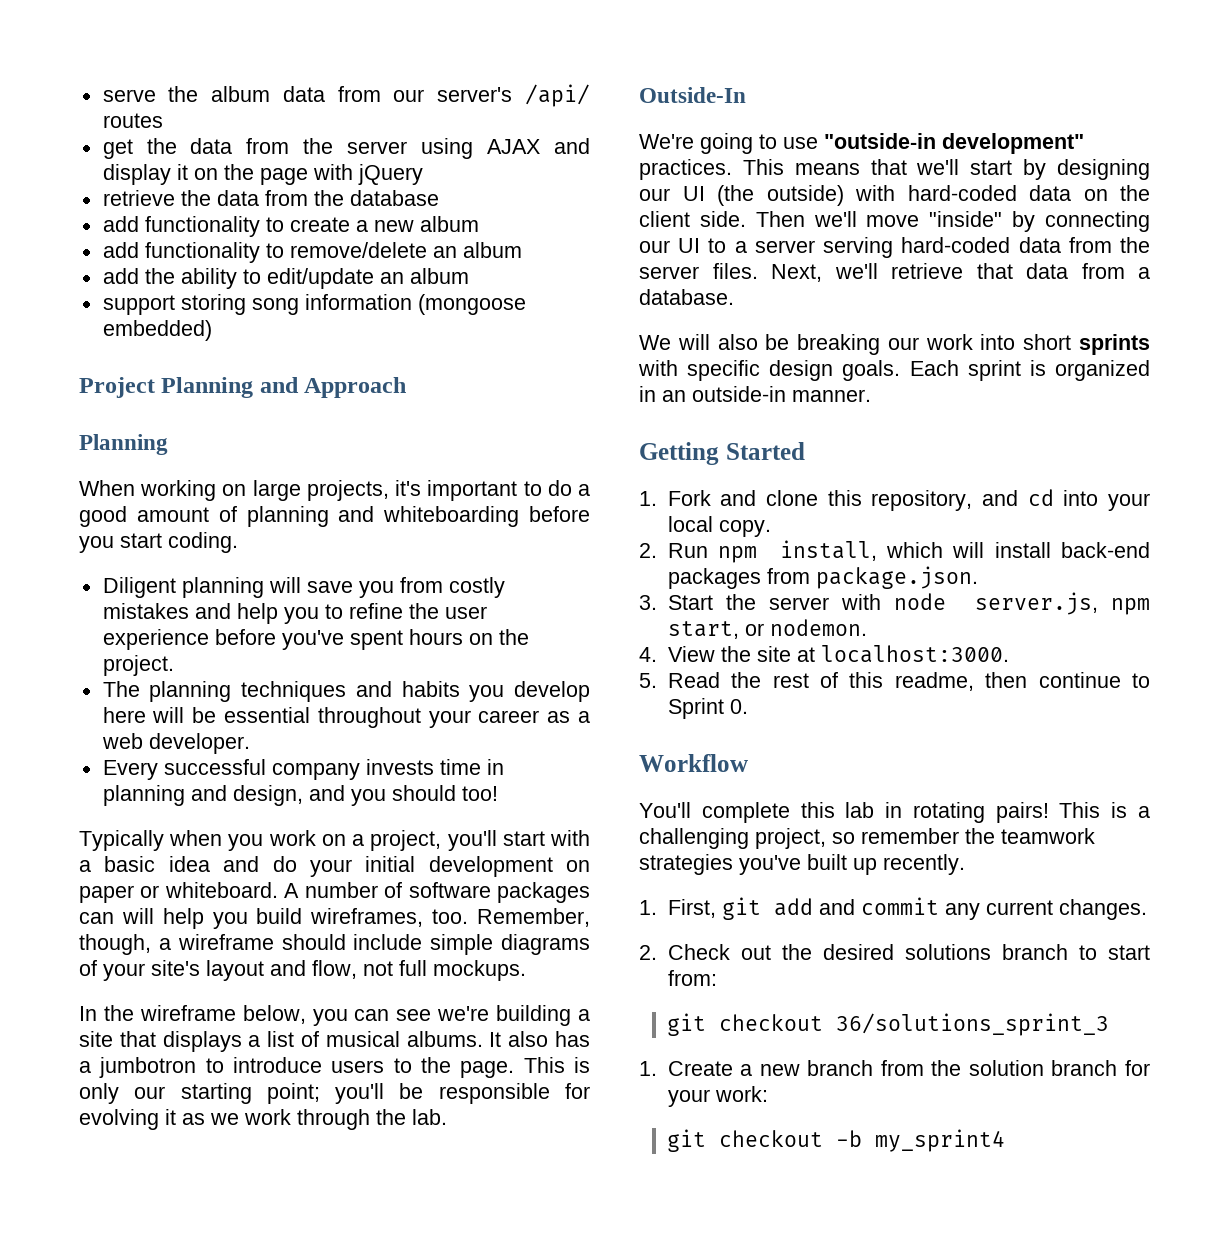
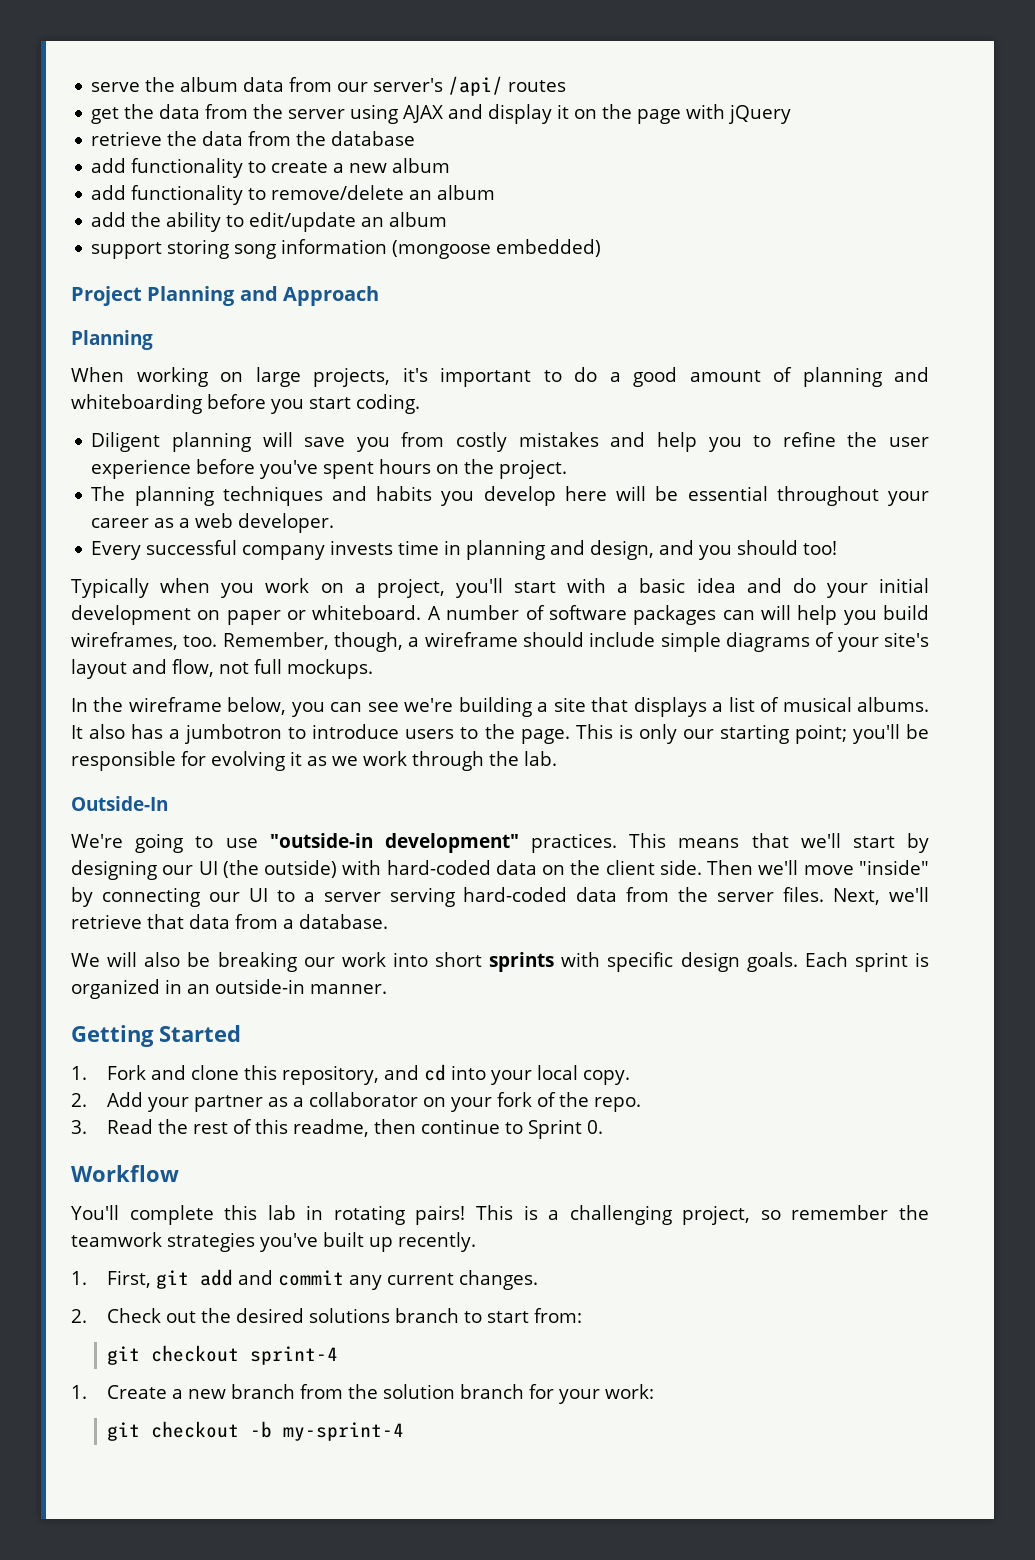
[667,540,1150,563] [667,566,978,589] [639,592,1150,615] [667,619,867,639] [639,645,1009,663] [639,673,657,688] Run npm install, which will install back-end packages from package.json. // 3. Start the server with node server.js, npm start, or nodemon. // 4. View the site at localhost:3000. // 5. -> [107,1092,642,1112] [71,1120,87,1134] Add your partner as a collaborator on your fork of the repo. // 3.
[836,1013,1110,1036] 36/solutions_sprint_3 -> [250,1346,339,1365] sprint-4
[875,1129,1006,1152] my_sprint4 -> [283,1422,405,1441] my-sprint-4

